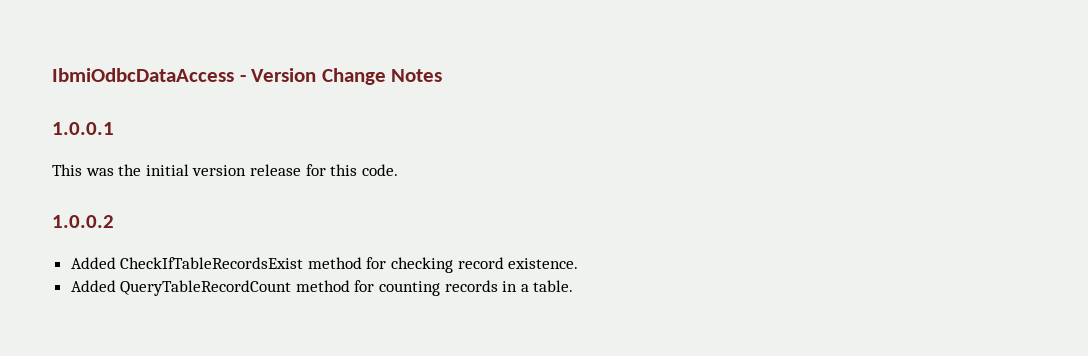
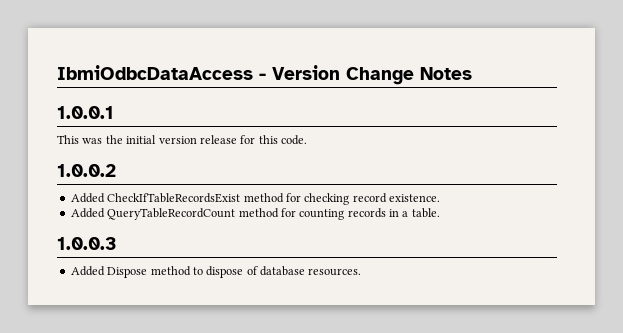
(574, 286) none -> [57,237,117,250] [70,266,362,278] // 1.0.0.3 // Added Dispose method to dispose of database resources.

